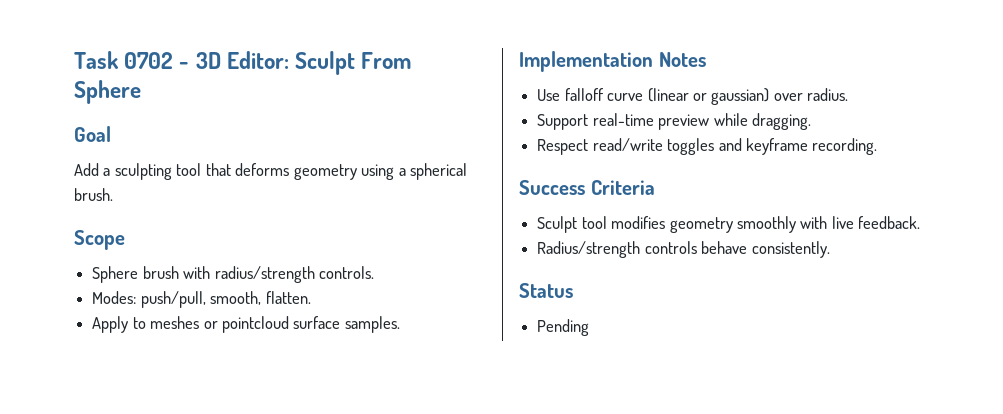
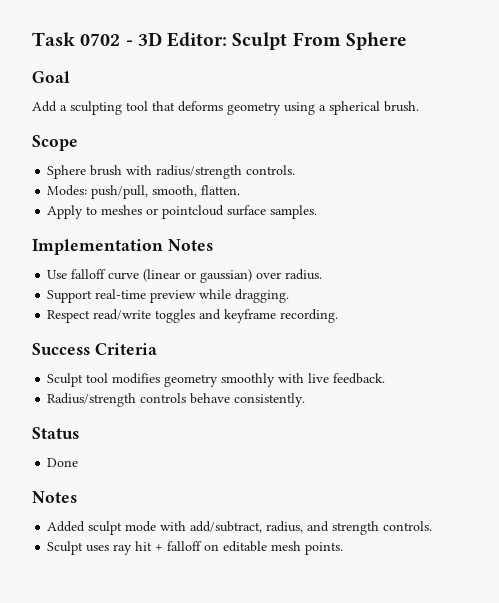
[537,319,590,336] Pending -> [47,458,79,467] [32,491,77,503] [47,521,433,535] [47,541,344,555] Done // Notes // Added sculpt mode with add/subtract, radius, and strength controls. // Sculpt uses ray hit + falloff on editable mesh points.

